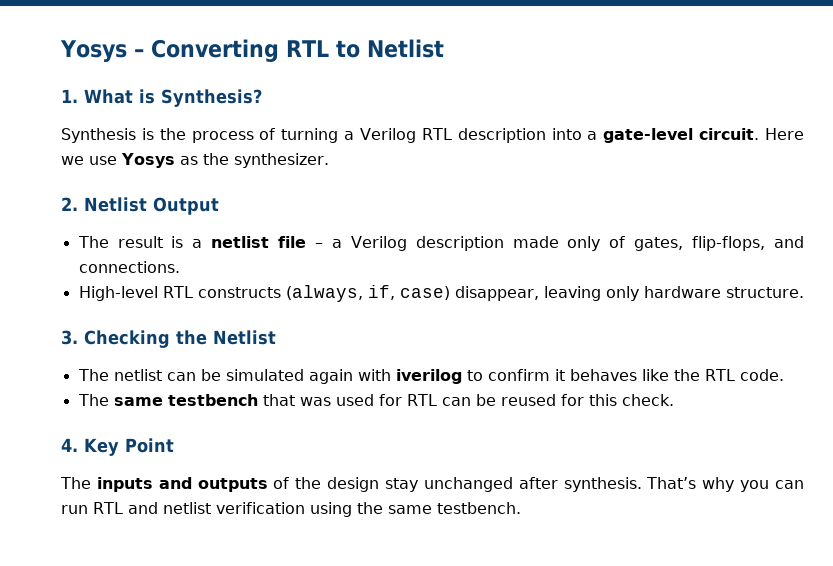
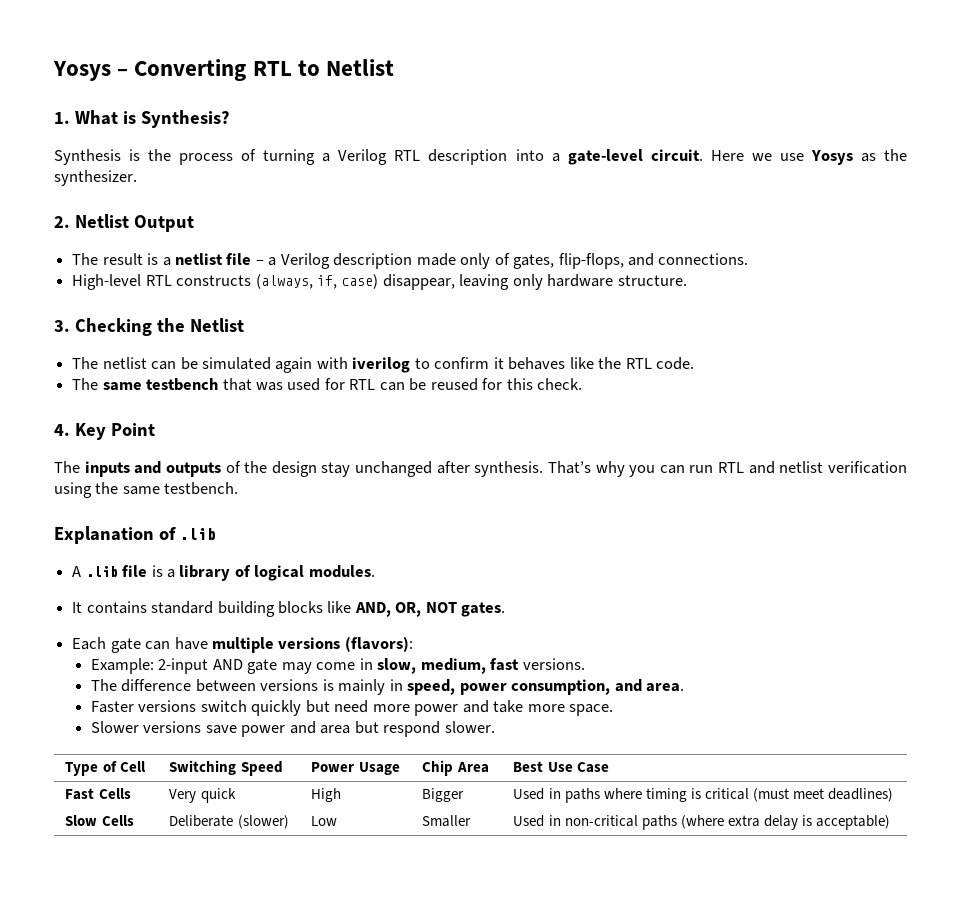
(521, 508) none -> [54,526,216,544] [72,565,375,581] [72,601,506,617] [72,636,413,653] [91,658,585,674] [91,679,685,695] [91,700,614,716] [91,721,495,737] [65,761,146,776] [169,760,283,776] [311,762,400,775] [422,760,489,776] [513,761,609,773] [65,788,131,800] [169,788,236,803] [311,788,342,802] [422,788,465,802] [513,788,893,803] [65,815,134,826] [169,815,289,829] [311,816,338,826] [422,815,472,827] [513,815,890,830] // Explanation of .lib // A .lib file is a library of logical modules. // It contains standard building blocks like AND, OR, NOT gates. // Each gate can have multiple versions (flavors): // Example: 2-input AND gate may come in slow, medium, fast versions. // The difference between versions is mainly in speed, power consumption, and area. // Faster versions switch quickly but need more power and take more space. // Slower versions save power and area but respond slower. // Type of Cell | Switching Speed | Power Usage | Chip Area | Best Use Case // Fast Cells | Very quick | High | Bigger | Used in paths where timing is critical (must meet deadlines) // Slow Cells | Deliberate (slower) | Low | Smaller | Used in non-critical paths (where extra delay is acceptable)

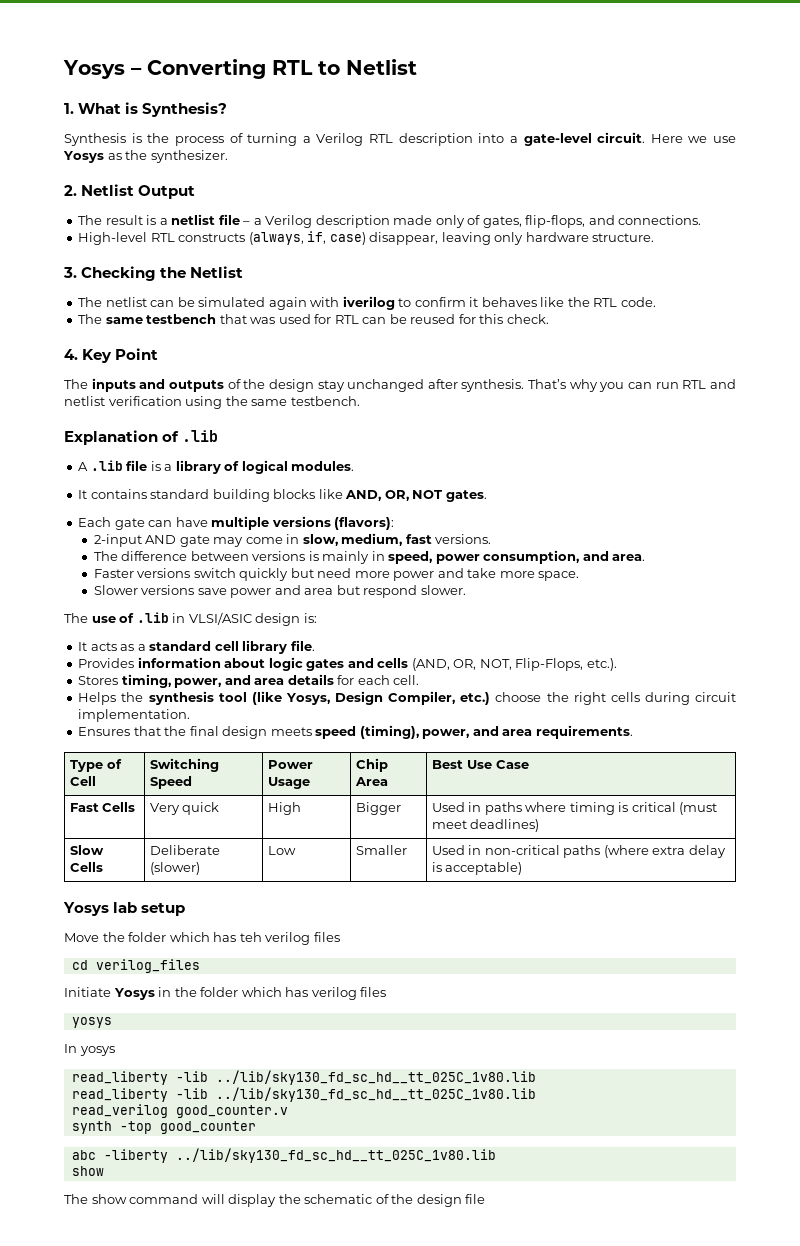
[91,658,155,674] Example: -> (395, 523) none
(495, 727) none -> [64,612,317,626] [78,640,315,654] [78,657,617,671] [78,674,420,688] [78,691,737,705] [78,709,191,722] [78,725,633,739] // The use of .lib in VLSI/ASIC design is: // It acts as a standard cell library file. // Provides information about logic gates and cells (AND, OR, NOT, Flip-Flops, etc.). // Stores timing, power, and area details for each cell. // Helps the synthesis tool (like Yosys, Design Compiler, etc.) choose the right cells during circuit implementation. // Ensures that the final design meets speed (timing), power, and area requirements.
(890, 822) none -> [63,902,186,916] [64,932,340,945] [71,959,200,973] [64,987,387,1000] [71,1017,112,1028] [64,1044,115,1056] [71,1070,536,1085] [71,1087,536,1102] [71,1104,288,1118] [71,1121,256,1134] [71,1148,496,1163] [71,1166,104,1176] [64,1194,486,1207] // Yosys lab setup // Move the folder which has teh verilog files // cd verilog_files // Initiate Yosys in the folder which has verilog files // yosys // In yosys // read_liberty -lib ../lib/sky130_fd_sc_hd__tt_025C_1v80.lib // read_liberty -lib ../lib/sky130_fd_sc_hd__tt_025C_1v80.lib // read_verilog good_counter.v // synth -top good_counter // abc -liberty ../lib/sky130_fd_sc_hd__tt_025C_1v80.lib // show // The show command will display the schematic of the design file

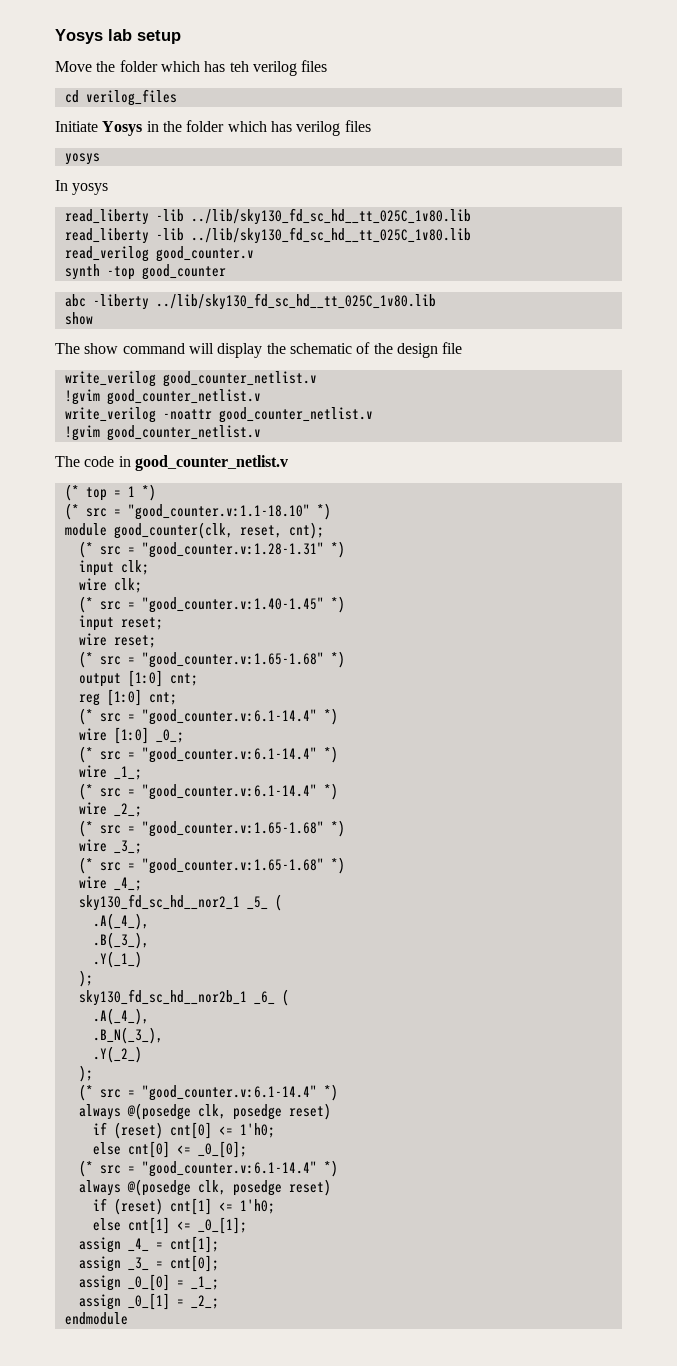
[63,59,417,79] [64,102,228,117] [64,132,736,146] [63,150,228,163] [64,184,196,199] [78,214,702,228] [78,231,655,245] [63,266,244,281] [78,296,656,310] [78,314,549,324] [64,348,159,363] [64,378,736,392] [64,396,360,409] [64,430,219,445] [78,460,355,474] [78,489,487,502] [78,516,395,530] [93,533,492,547] [93,550,646,564] [93,568,580,581] [93,585,466,598] [64,612,317,626] [78,640,315,654] [78,657,617,671] [78,674,420,688] [78,691,737,705] [78,709,191,722] [78,725,633,739] [69,759,122,772] [69,776,96,786] [149,758,219,772] [149,776,192,789] [267,760,313,769] [267,777,310,789] [355,758,388,772] [354,777,388,786] [431,760,529,769] [69,802,136,812] [149,802,220,815] [267,802,301,815] [355,802,401,815] [431,802,718,815] [431,819,540,832] [69,845,104,855] [69,862,103,872] [149,845,220,855] [149,862,200,875] [267,846,296,855] [355,845,407,855] [431,845,726,858] [431,862,523,875] [63,902,109,916] Yosys – Converting RTL to Netlist // 1. What is Synthesis? // Synthesis is the process of turning a Verilog RTL description into a gate-level circuit. Here we use Yosys as the synthesizer. // 2. Netlist Output // The result is a netlist file – a Verilog description made only of gates, flip-flops, and connections. // High-level RTL constructs (always, if, case) disappear, leaving only hardware structure. // 3. Checking the Netlist // The netlist can be simulated again with iverilog to confirm it behaves like the RTL code. // The same testbench that was used for RTL can be reused for this check. // 4. Key Point // The inputs and outputs of the design stay unchanged after synthesis. That’s why you can run RTL and netlist verification using the same testbench. // Explanation of .lib // A .lib file is a library of logical modules. // It contains standard building blocks like AND, OR, NOT gates. // Each gate can have multiple versions (flavors): // 2-input AND gate may come in slow, medium, fast versions. // The difference between versions is mainly in speed, power consumption, and area. // Faster versions switch quickly but need more power and take more space. // Slower versions save power and area but respond slower. // The use of .lib in VLSI/ASIC design is: // It acts as a standard cell library file. // Provides information about logic gates and cells (AND, OR, NOT, Flip-Flops, etc.). // Stores timing, power, and area details for each cell. // Helps the synthesis tool (like Yosys, Design Compiler, etc.) choose the right cells during circuit implementation. // Ensures that the final design meets speed (timing), power, and area requirements. // Type of Cell | Switching Speed | Power Usage | Chip Area | Best Use Case // Fast Cells | Very quick | High | Bigger | Used in paths where timing is critical (must meet deadlines) // Slow Cells | Deliberate (slower) | Low | Smaller | Used in non-critical paths (where extra delay is acceptable) // Yosys -> [55,29,103,44] Yosys
(486, 1199) none -> [64,371,317,387] [64,389,261,405] [64,407,373,423] [64,425,261,441] [55,455,288,471] [64,484,156,501] [64,503,331,520] [64,522,324,539] [78,541,345,558] [78,560,149,576] [78,578,142,593] [78,596,345,613] [78,615,163,631] [78,633,156,648] [78,651,345,668] [78,670,198,687] [78,689,177,706] [78,708,338,725] [78,727,184,744] [78,746,338,763] [78,765,142,780] [78,783,338,800] [78,802,142,817] [78,820,345,837] [78,839,142,854] [78,857,345,874] [78,876,142,891] [78,894,282,911] [92,913,149,930] [92,932,149,949] [92,951,142,968] [78,970,93,987] [78,989,289,1006] [92,1008,149,1025] [92,1027,163,1044] [92,1046,142,1063] [78,1065,93,1082] [78,1084,338,1101] [78,1103,331,1120] [92,1122,275,1139] [92,1141,247,1158] [78,1160,338,1177] [78,1179,331,1196] [92,1198,275,1215] [92,1217,247,1234] [78,1236,219,1253] [78,1255,219,1272] [78,1274,219,1291] [78,1293,219,1310] [64,1312,128,1325] // write_verilog good_counter_netlist.v // !gvim good_counter_netlist.v // write_verilog -noattr good_counter_netlist.v // !gvim good_counter_netlist.v // The code in good_counter_netlist.v // (* top = 1 *) // (* src = "good_counter.v:1.1-18.10" *) // module good_counter(clk, reset, cnt); // (* src = "good_counter.v:1.28-1.31" *) // input clk; // wire clk; // (* src = "good_counter.v:1.40-1.45" *) // input reset; // wire reset; // (* src = "good_counter.v:1.65-1.68" *) // output [1:0] cnt; // reg [1:0] cnt; // (* src = "good_counter.v:6.1-14.4" *) // wire [1:0] _0_; // (* src = "good_counter.v:6.1-14.4" *) // wire _1_; // (* src = "good_counter.v:6.1-14.4" *) // wire _2_; // (* src = "good_counter.v:1.65-1.68" *) // wire _3_; // (* src = "good_counter.v:1.65-1.68" *) // wire _4_; // sky130_fd_sc_hd__nor2_1 _5_ ( // .A(_4_), // .B(_3_), // .Y(_1_) // ); // sky130_fd_sc_hd__nor2b_1 _6_ ( // .A(_4_), // .B_N(_3_), // .Y(_2_) // ); // (* src = "good_counter.v:6.1-14.4" *) // always @(posedge clk, posedge reset) // if (reset) cnt[0] <= 1'h0; // else cnt[0] <= _0_[0]; // (* src = "good_counter.v:6.1-14.4" *) // always @(posedge clk, posedge reset) // if (reset) cnt[1] <= 1'h0; // else cnt[1] <= _0_[1]; // assign _4_ = cnt[1]; // assign _3_ = cnt[0]; // assign _0_[0] = _1_; // assign _0_[1] = _2_; // endmodule

